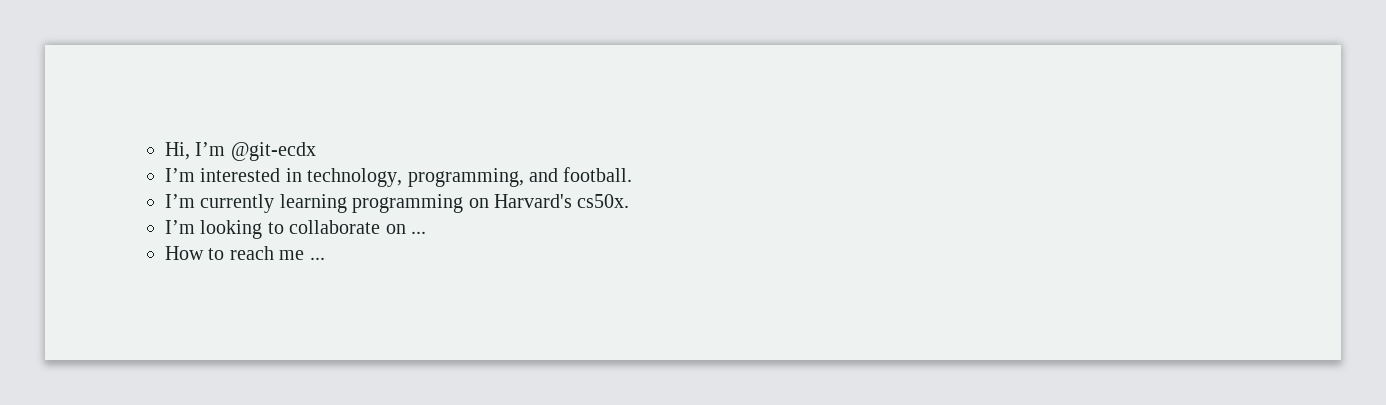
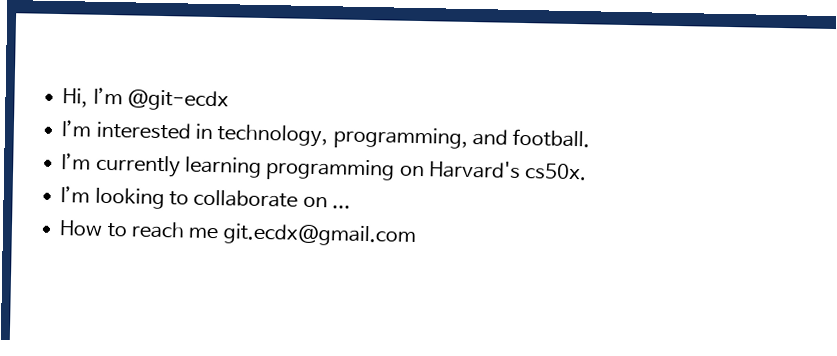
[309,257,325,260] ... -> [222,223,417,247] git.ecdx@gmail.com

